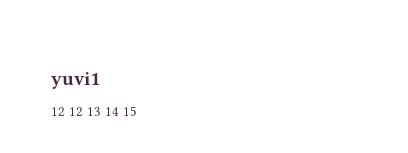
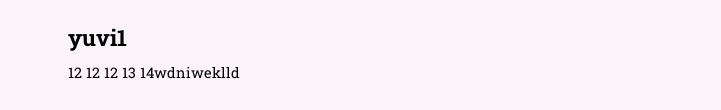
[87,106,137,116] 13 14 15 -> [104,66,240,79] 12 13 14wdniweklld

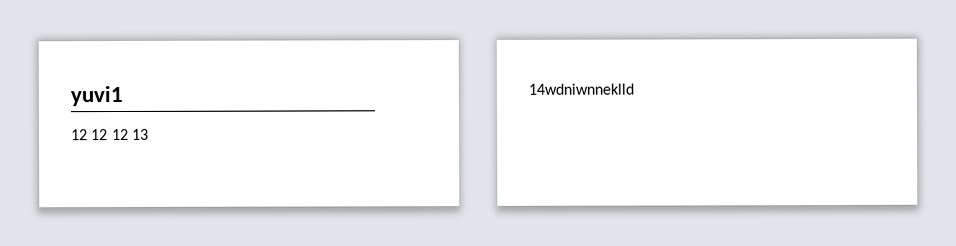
[140,66,240,79] 14wdniweklld -> [528,83,634,95] // 14wdniwnneklld

